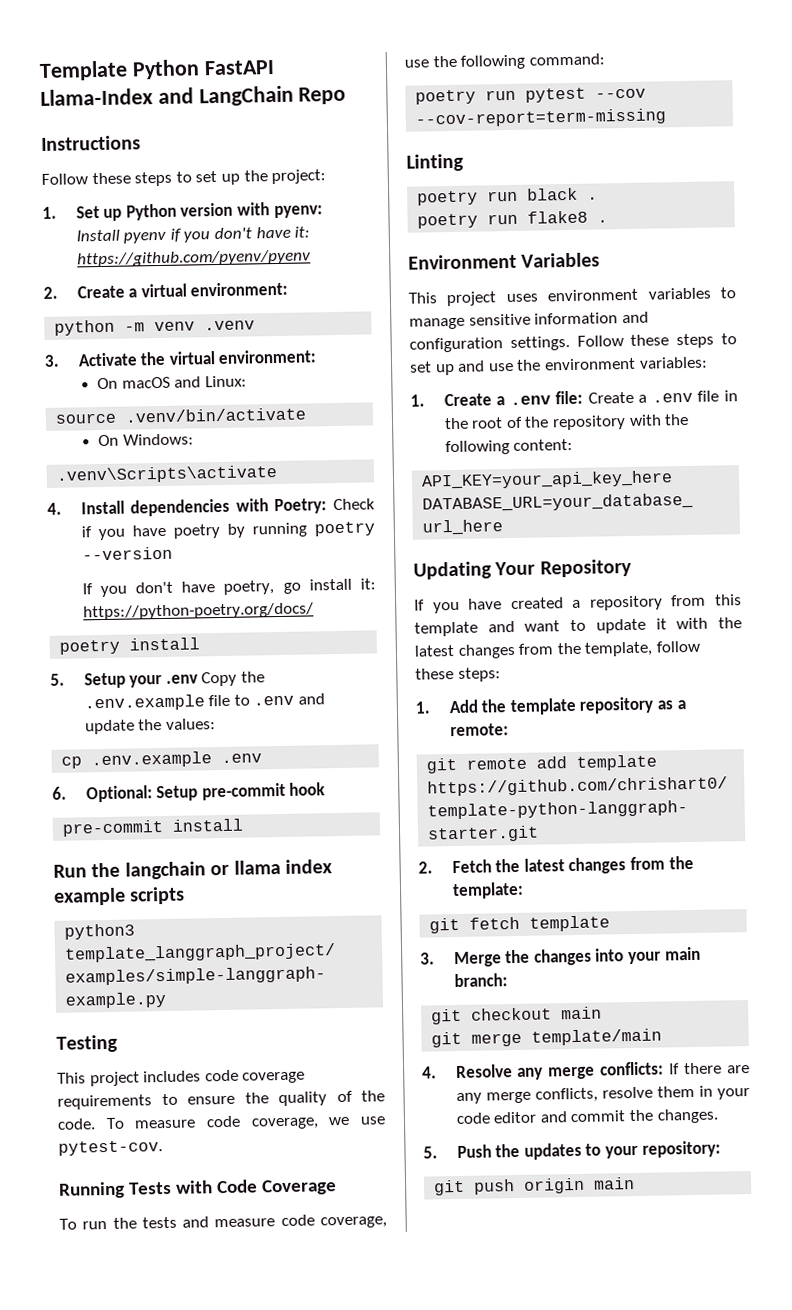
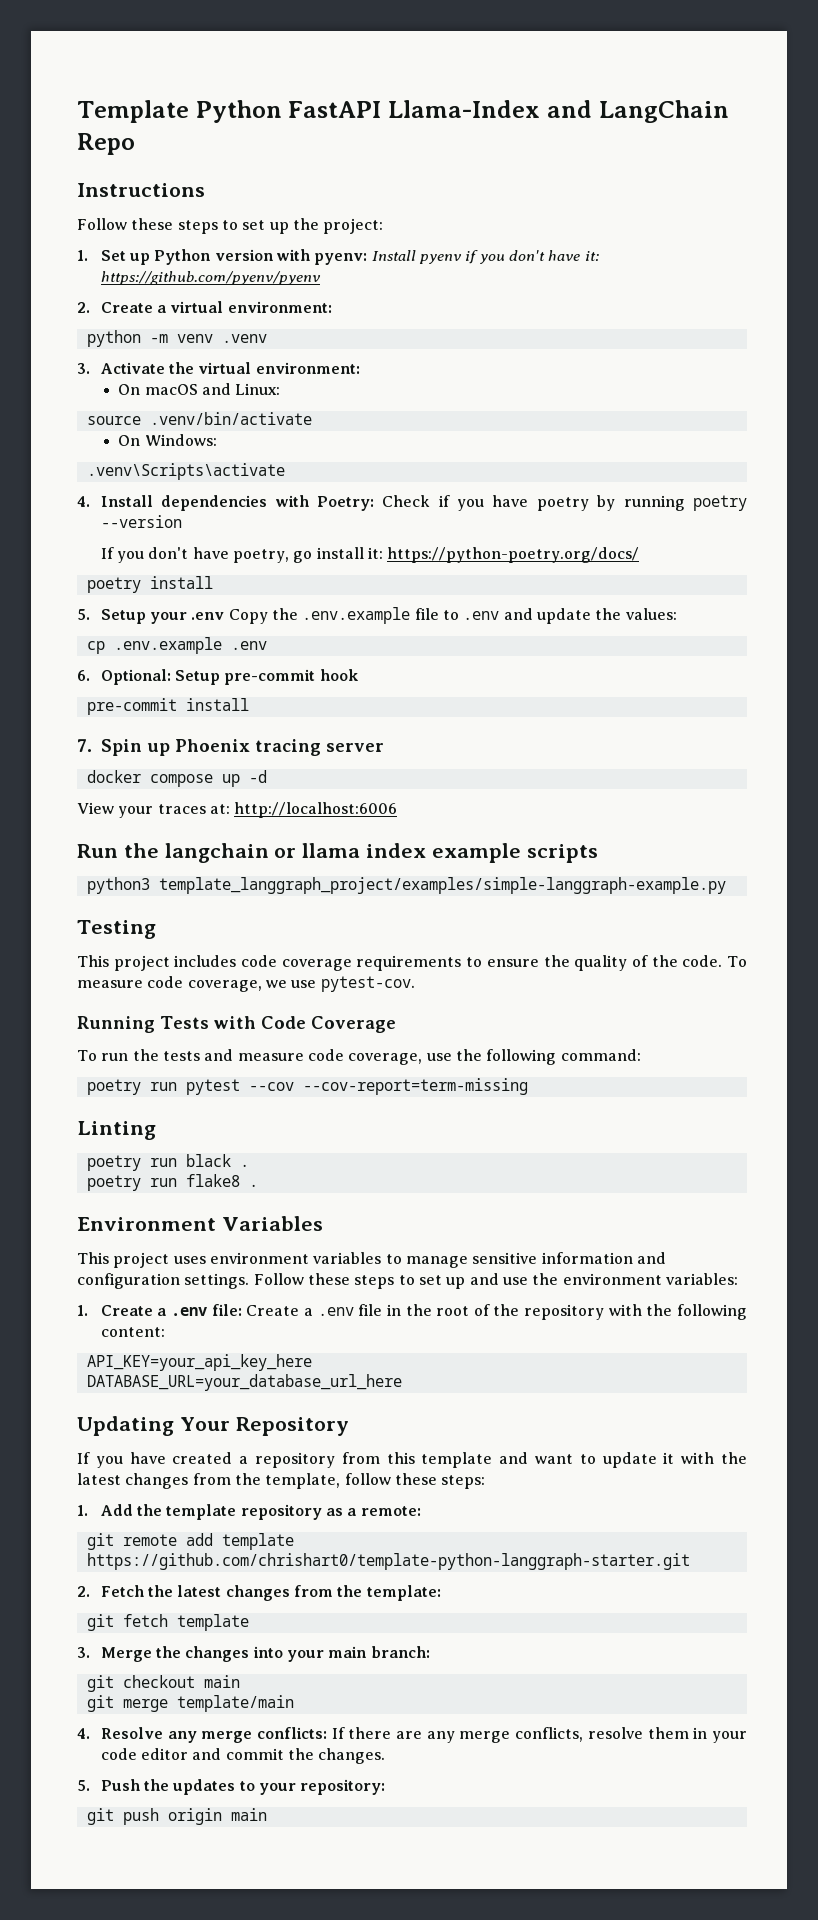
(244, 825) none -> [77,739,384,756] [86,770,267,787] [77,802,398,818] // 7. Spin up Phoenix tracing server // docker compose up -d // View your traces at: http://localhost:6006

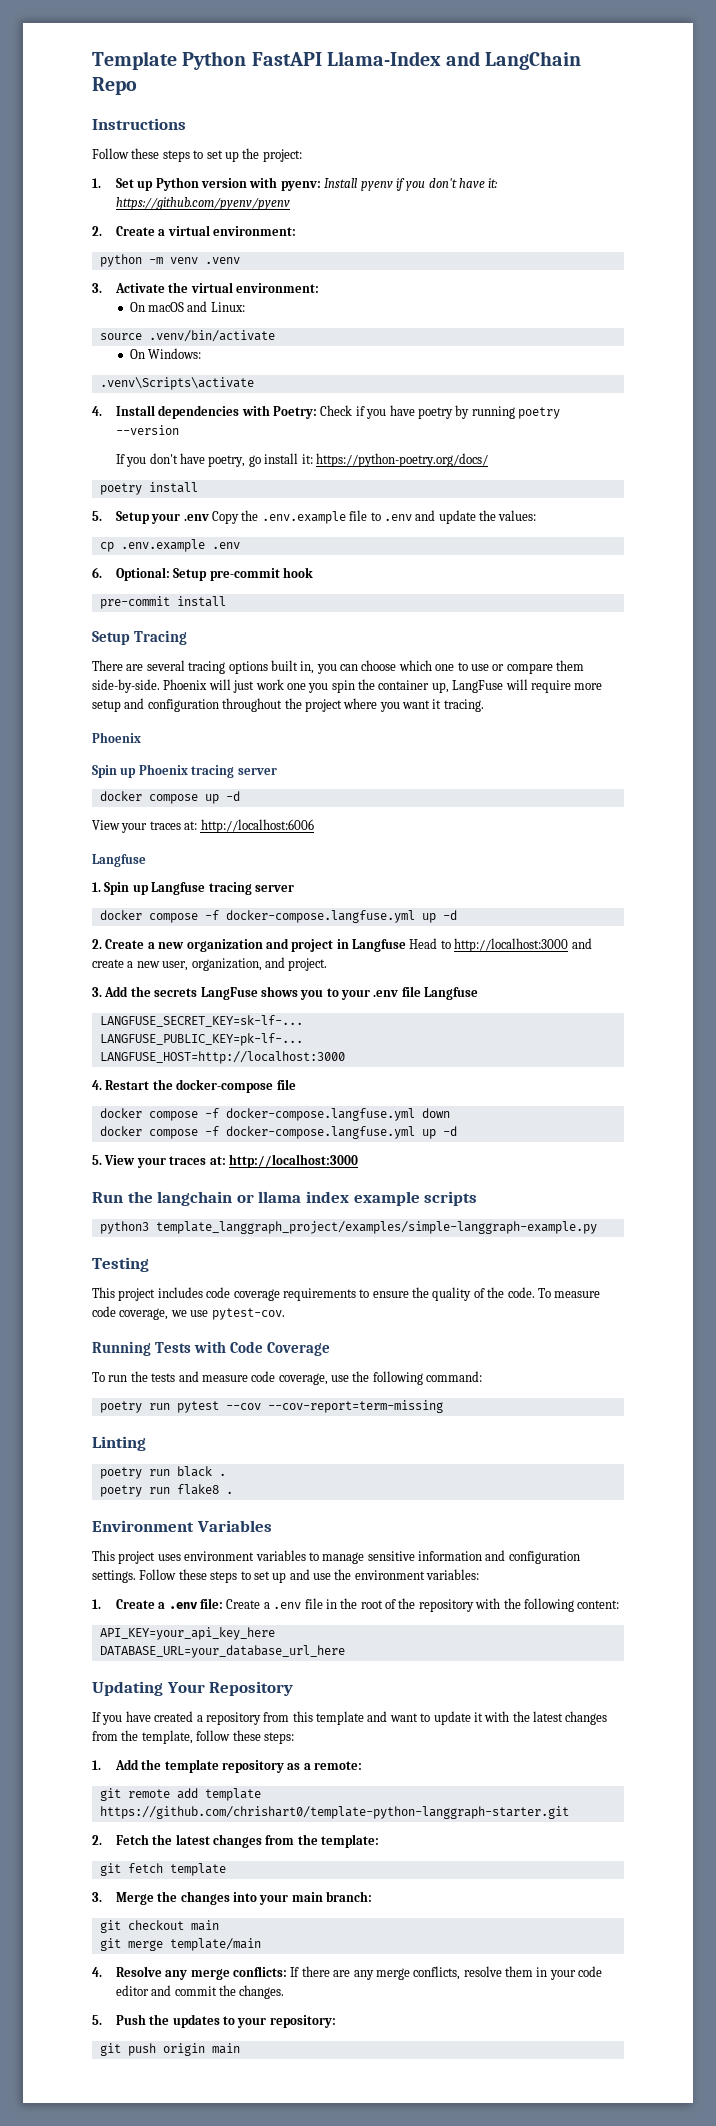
[77,739,92,752] 7. -> [92,630,187,645] [92,660,584,674] [92,679,603,693] [92,698,484,712] [92,732,141,743] Setup Tracing // There are several tracing options built in, you can choose which one to use or compare them side-by-side. Phoenix will just work one you spin the container up, LangFuse will require more setup and configuration throughout the project where you want it tracing. // Phoenix //
(398, 810) none -> [92,854,146,867] [92,882,294,895] [99,910,457,923] [92,938,592,952] [92,957,328,971] [92,986,479,1000] [99,1015,303,1027] [99,1033,303,1046] [99,1051,345,1064] [92,1079,296,1093] [99,1108,450,1121] [99,1126,457,1139] [92,1154,358,1168] // Langfuse // 1. Spin up Langfuse tracing server // docker compose -f docker-compose.langfuse.yml up -d // 2. Create a new organization and project in Langfuse Head to http://localhost:3000 and create a new user, organization, and project. // 3. Add the secrets LangFuse shows you to your .env file Langfuse // LANGFUSE_SECRET_KEY=sk-lf-... // LANGFUSE_PUBLIC_KEY=pk-lf-... // LANGFUSE_HOST=http://localhost:3000 // 4. Restart the docker-compose file // docker compose -f docker-compose.langfuse.yml down // docker compose -f docker-compose.langfuse.yml up -d // 5. View your traces at: http://localhost:3000

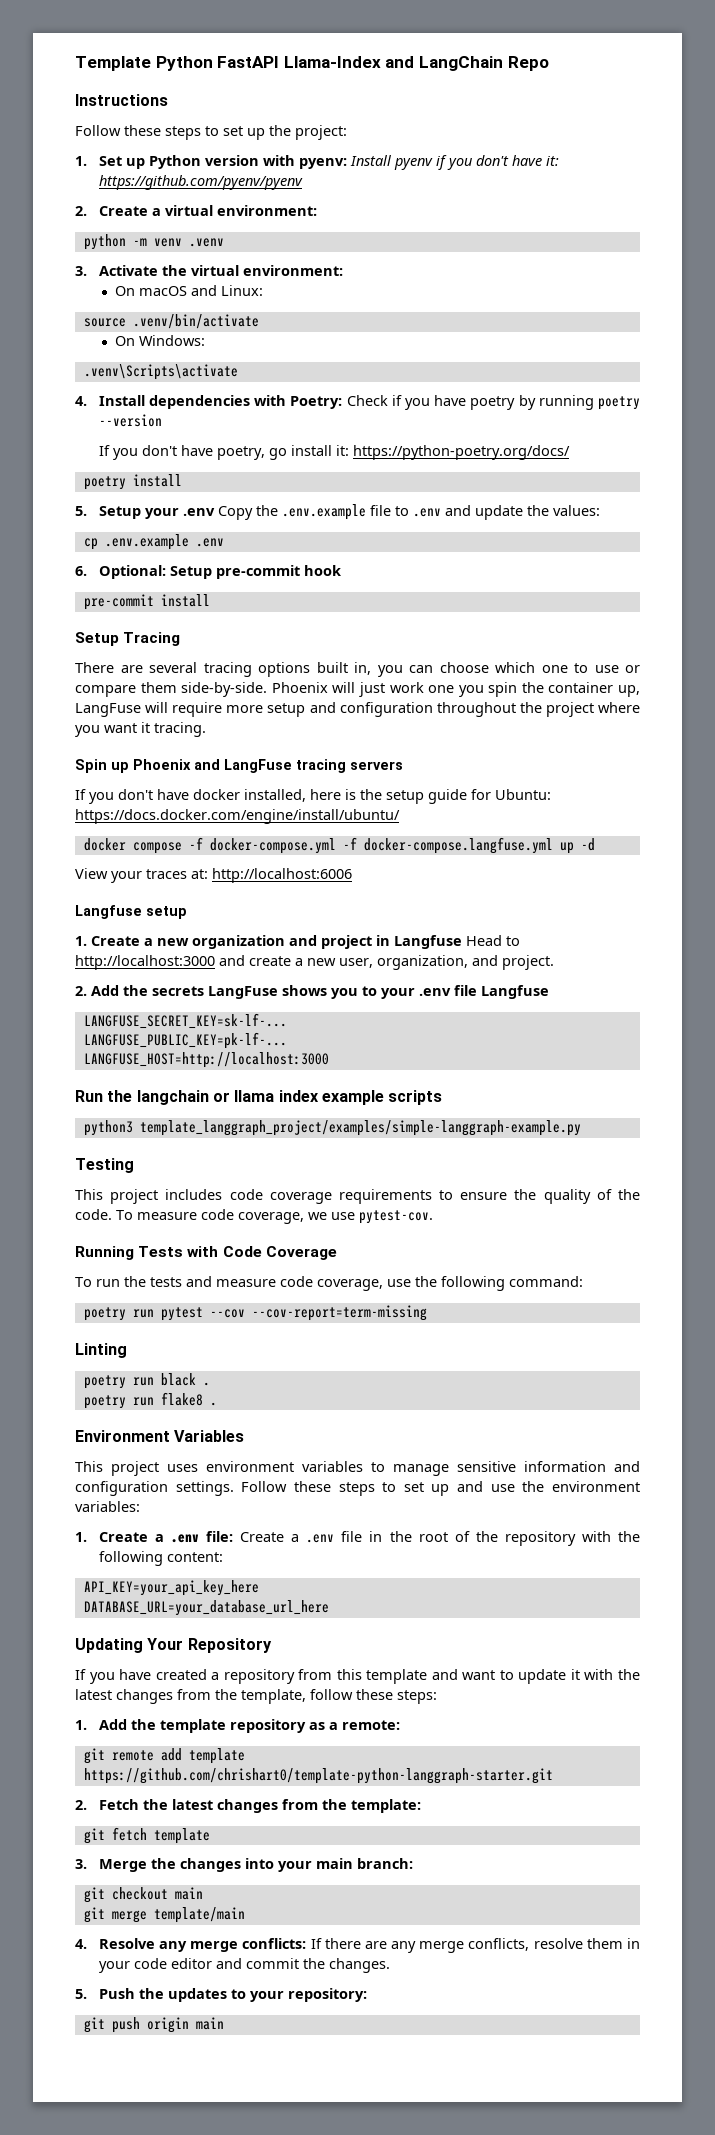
[92,732,141,743] // Phoenix -> (206, 729) none
[191,765,277,778] [99,791,198,804] tracing server // docker compose -> [194,759,403,773] [75,789,551,804] [75,809,400,824] [83,837,553,854] and LangFuse tracing servers // If you don't have docker installed, here is the setup guide for Ubuntu: https://docs.docker.com/engine/install/ubuntu/ // docker compose -f docker-compose.yml -f docker-compose.langfuse.yml
[92,882,294,895] [99,910,457,923] [92,939,102,949] // 1. Spin up Langfuse tracing server // docker compose -f docker-compose.langfuse.yml up -d // 2. -> [146,906,187,919] [75,936,87,946] setup // 1.
[92,987,102,997] 3. -> [75,986,87,996] 2.
[92,1079,296,1093] [99,1108,450,1121] [99,1126,457,1139] [92,1154,358,1168] // 4. Restart the docker-compose file // docker compose -f docker-compose.langfuse.yml down // docker compose -f docker-compose.langfuse.yml up -d // 5. View your traces at: http://localhost:3000 -> (329, 1060) none

